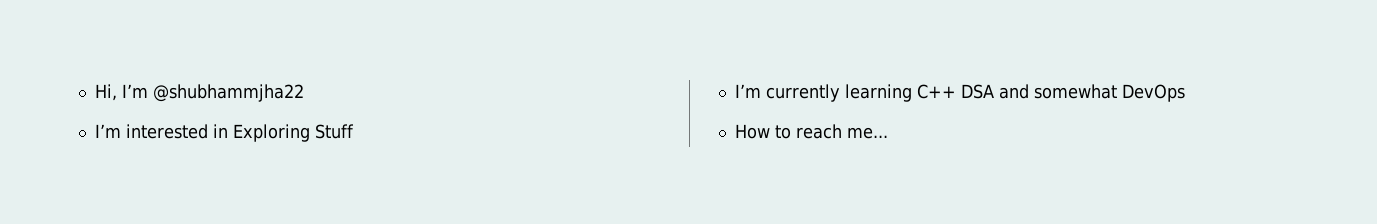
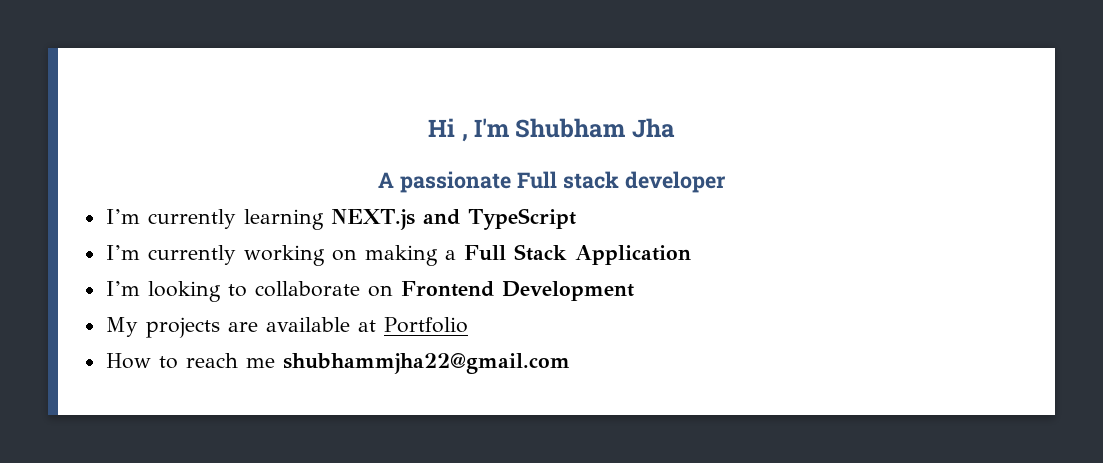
[94,84,304,102] [94,124,354,142] [734,84,1185,102] Hi, I’m @shubhammjha22 // I’m interested in Exploring Stuff // I’m currently learning C++ DSA and somewhat DevOps -> [428,118,675,142] [378,171,726,193] [105,208,576,230] [105,244,691,266] [105,281,634,302] [105,317,468,338] Hi , I'm Shubham Jha // A passionate Full stack developer // I’m currently learning NEXT.js and TypeScript // I’m currently working on making a Full Stack Application // I’m looking to collaborate on Frontend Development // My projects are available at Portfolio
[846,127,888,139] me... -> [245,353,570,374] me shubhammjha22@gmail.com

